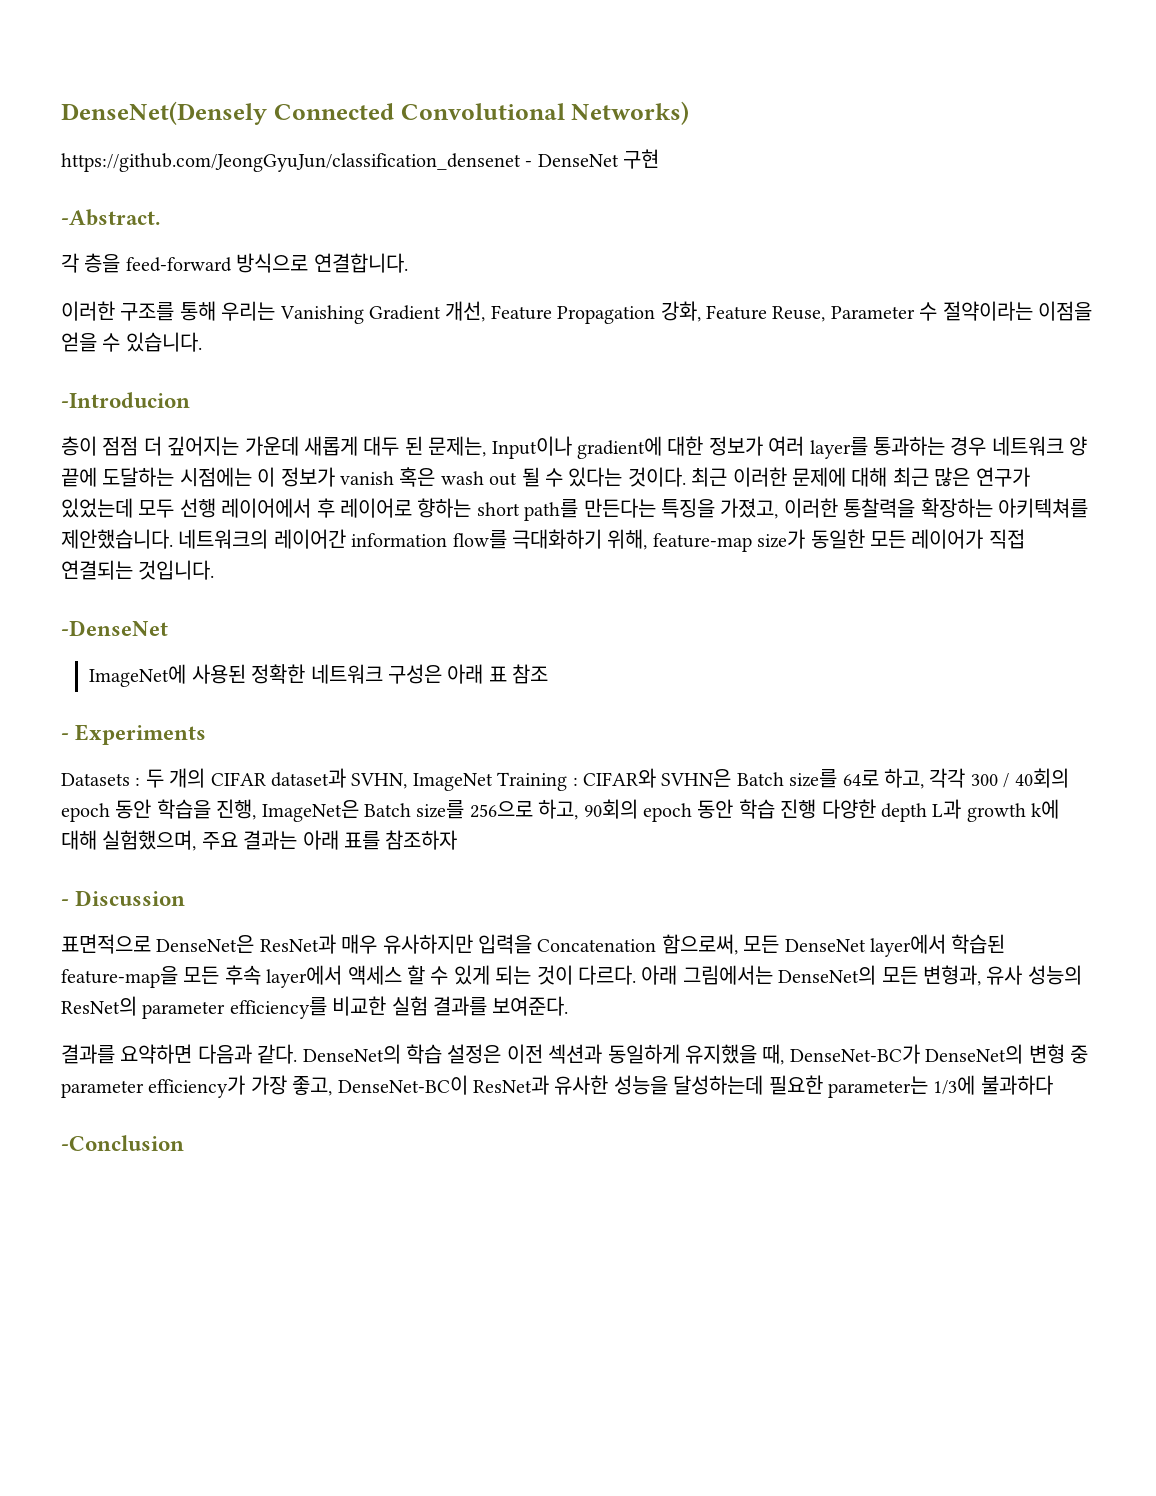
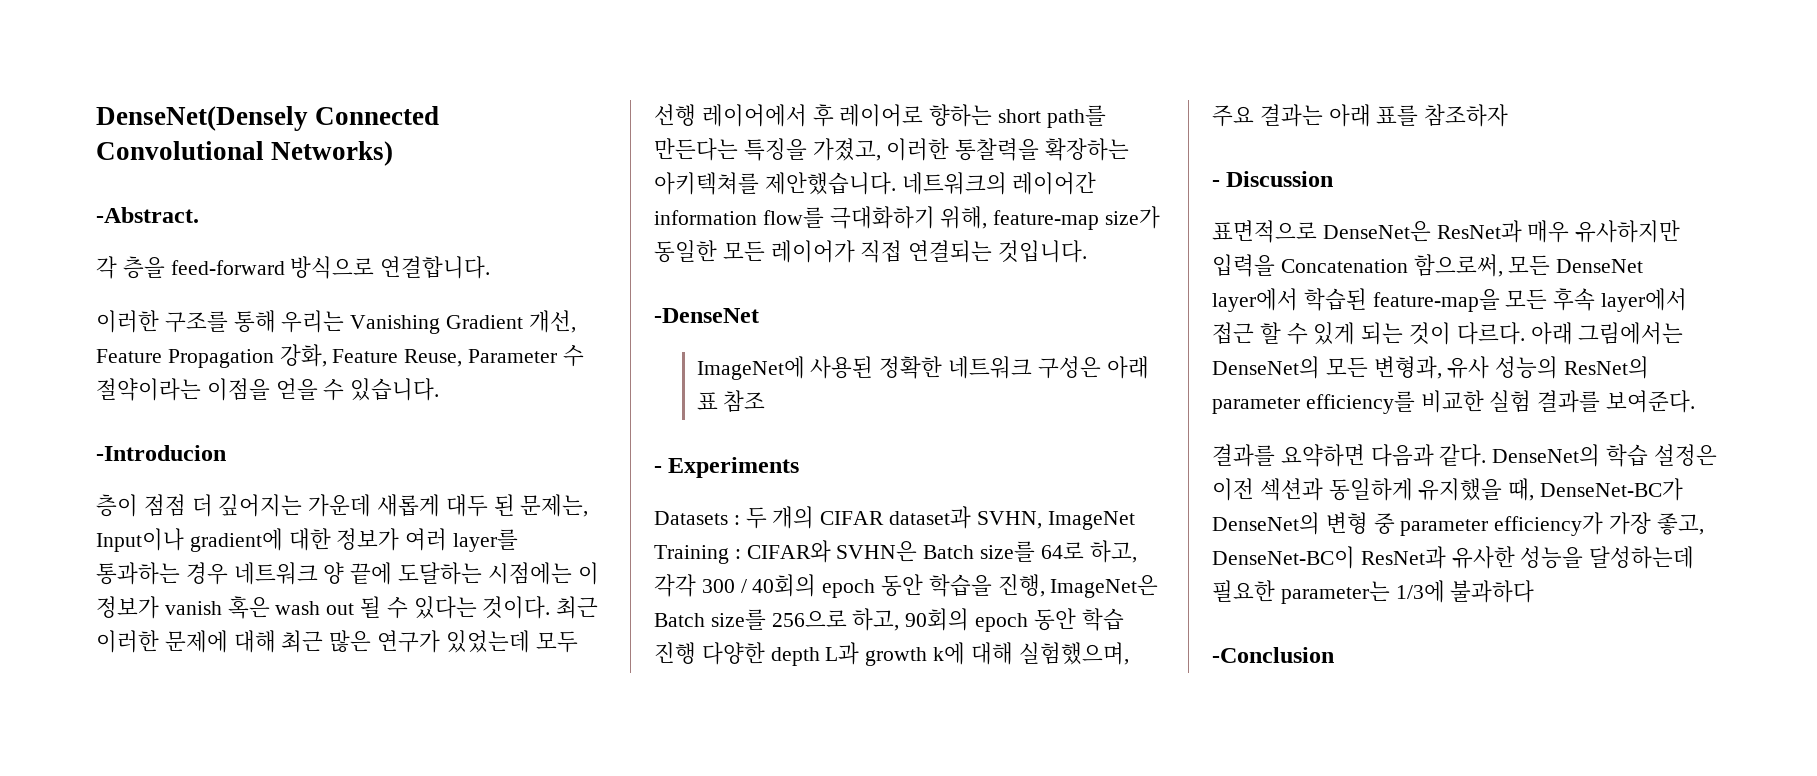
[61,149,660,172] // https://github.com/JeongGyuJun/classification_densenet - DenseNet 구현 -> (394, 153) none
[347,965,402,985] 액세스 -> [1212,322,1254,344] 접근

